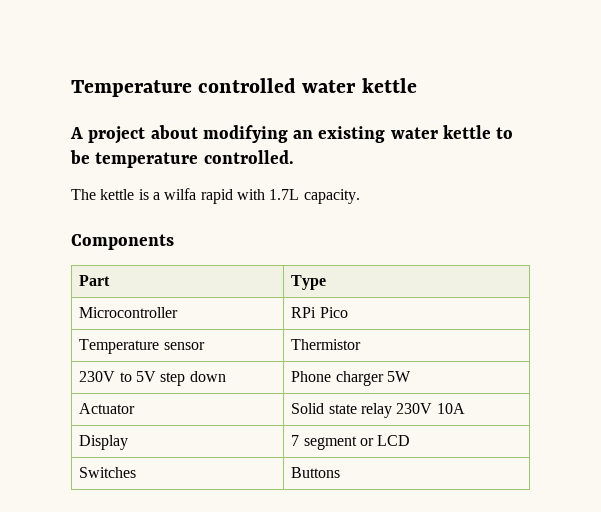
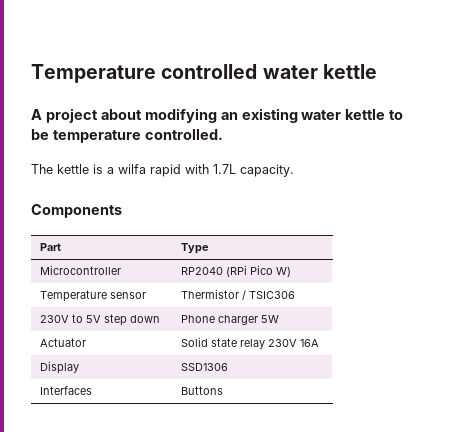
[291,307,317,318] RPi -> [180,265,247,277] RP2040 (RPi
(348, 312) none -> [275,267,291,277] W)
(362, 344) none -> [241,290,295,300] / TSIC306
[436,403,465,414] 10A -> [299,339,319,347] 16A
[291,435,411,450] [79,467,137,478] 7 segment or LCD // Switches -> [180,363,228,371] [39,386,92,395] SSD1306 // Interfaces

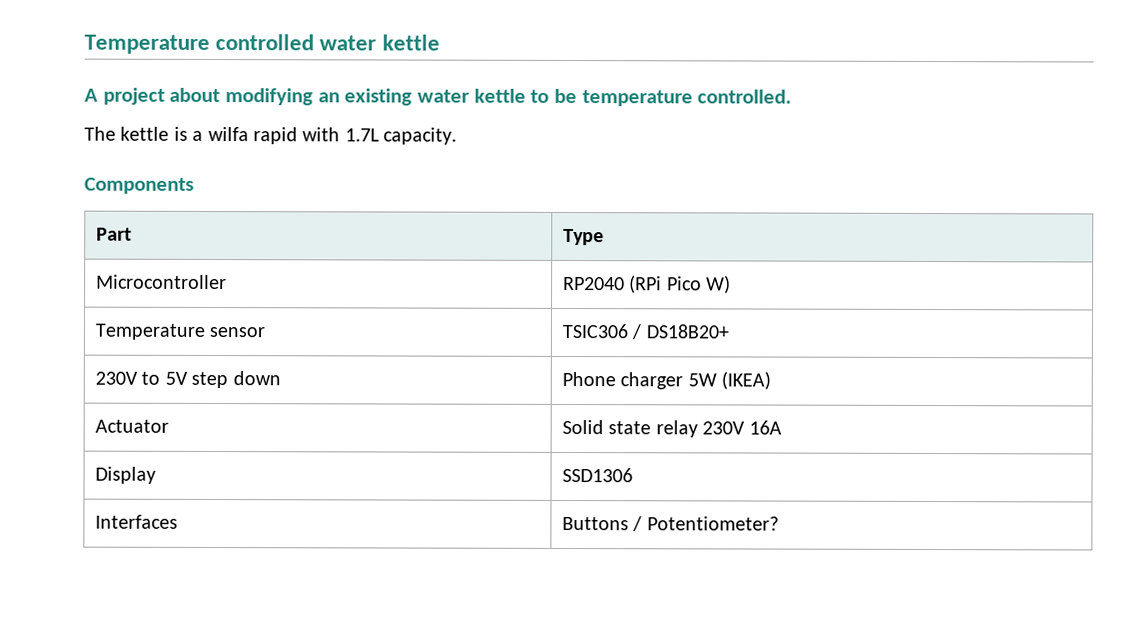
[180,289,295,300] Thermistor / TSIC306 -> [561,323,729,340] TSIC306 / DS18B20+
(279, 319) none -> [721,371,772,390] (IKEA)
(223, 390) none -> [632,516,779,532] / Potentiometer?

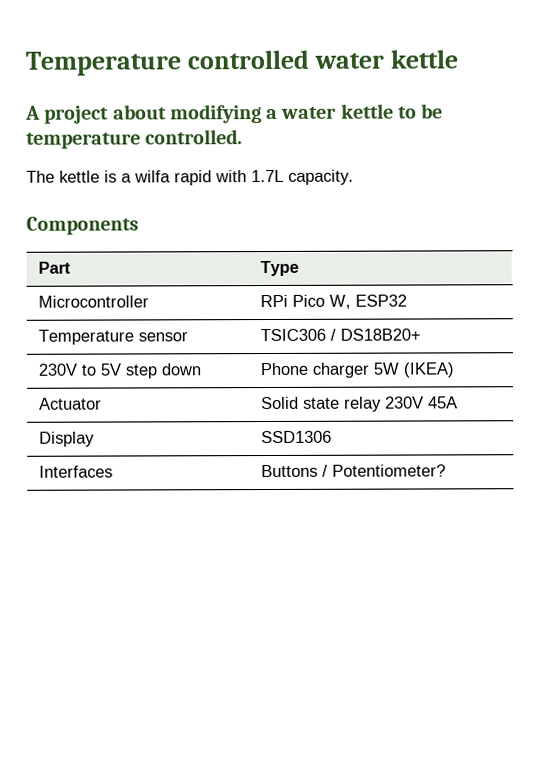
[317,88,413,106] an existing -> [266,108,279,120] a
[562,275,732,294] RP2040 (RPi Pico W) -> [260,294,408,309] RPi Pico W, ESP32
[748,420,782,435] 16A -> [428,396,459,409] 45A

